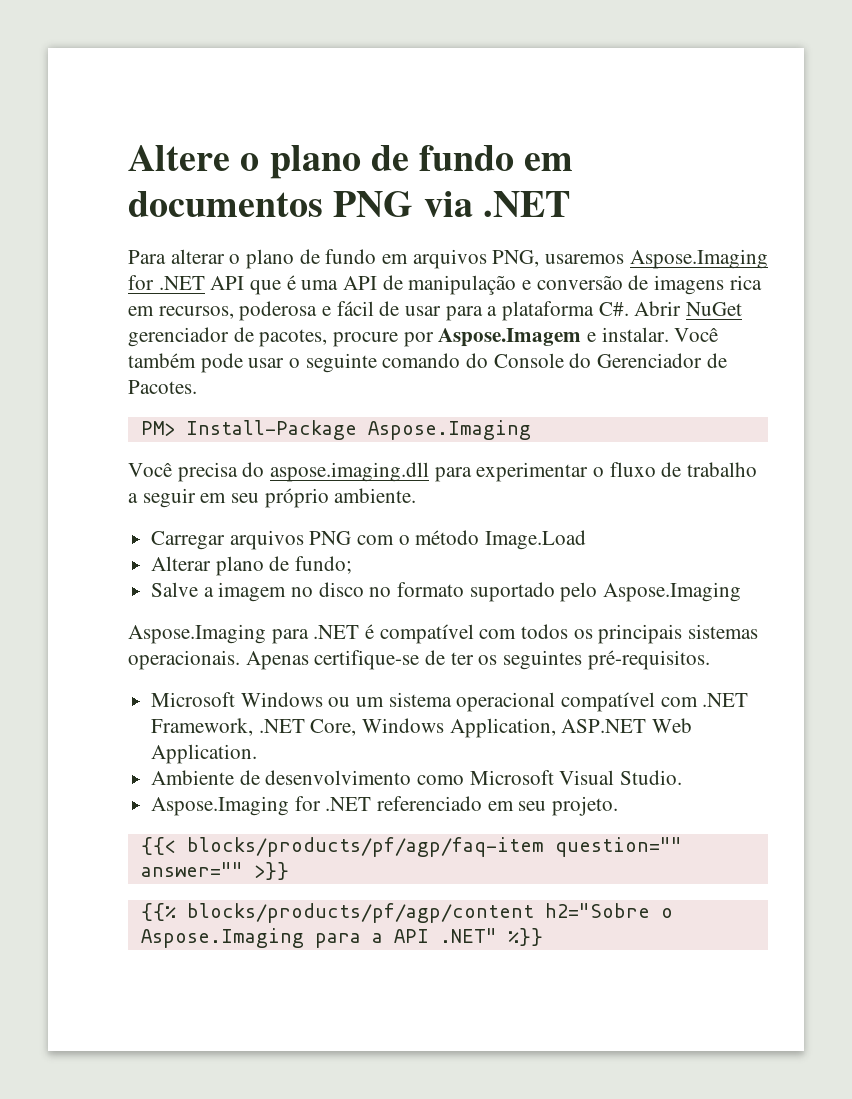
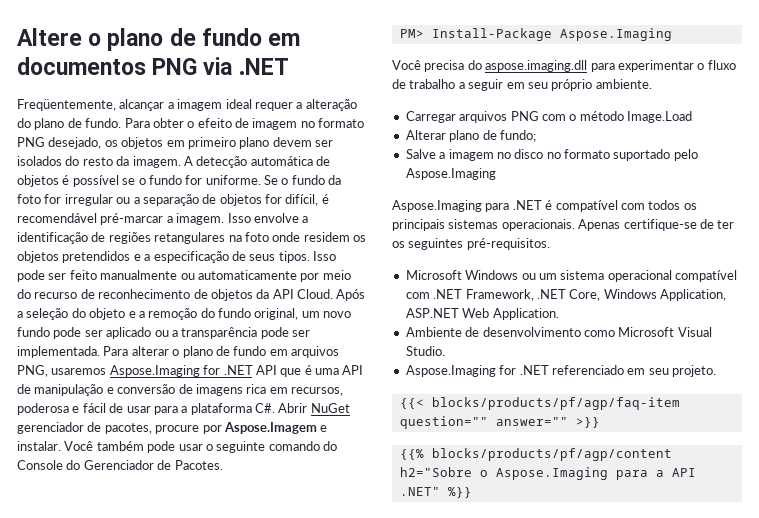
(570, 204) none -> [17,99,357,111] [17,118,365,130] [17,137,333,149] [17,156,330,168] [17,175,342,187] [17,194,329,206] [17,213,309,225] [17,232,366,244] [17,251,336,263] [17,270,351,282] [17,289,366,301] [17,308,352,320] [17,327,310,339] [17,346,100,358] Freqüentemente, alcançar a imagem ideal requer a alteração do plano de fundo. Para obter o efeito de imagem no formato PNG desejado, os objetos em primeiro plano devem ser isolados do resto da imagem. A detecção automática de objetos é possível se o fundo for uniforme. Se o fundo da foto for irregular ou a separação de objetos for difícil, é recomendável pré-marcar a imagem. Isso envolve a identificação de regiões retangulares na foto onde residem os objetos pretendidos e a especificação de seus tipos. Isso pode ser feito manualmente ou automaticamente por meio do recurso de reconhecimento de objetos da API Cloud. Após a seleção do objeto e a remoção do fundo original, um novo fundo pode ser aplicado ou a transparência pode ser implementada.

